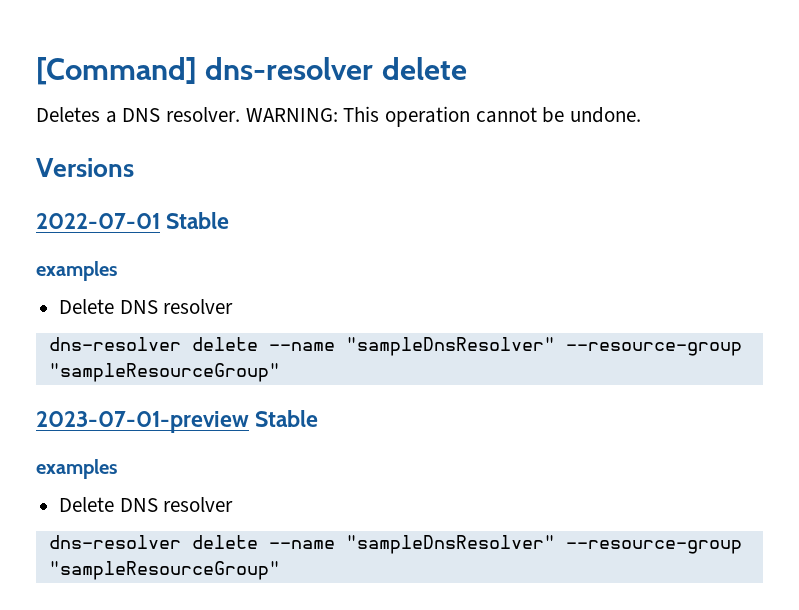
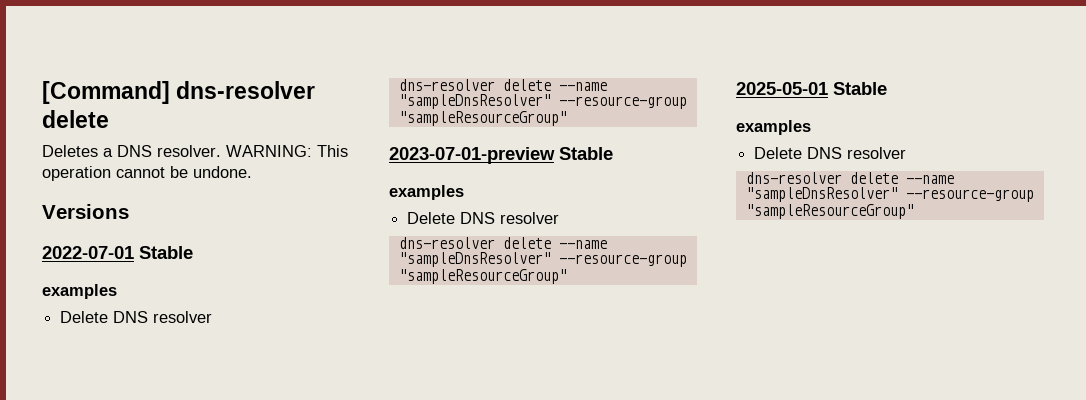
(280, 570) none -> [736,82,887,95] [736,120,811,135] [754,147,907,159] [745,172,954,184] [745,187,1034,202] [745,204,914,219] // 2025-05-01 Stable // examples // Delete DNS resolver // dns-resolver delete --name "sampleDnsResolver" --resource-group "sampleResourceGroup"

